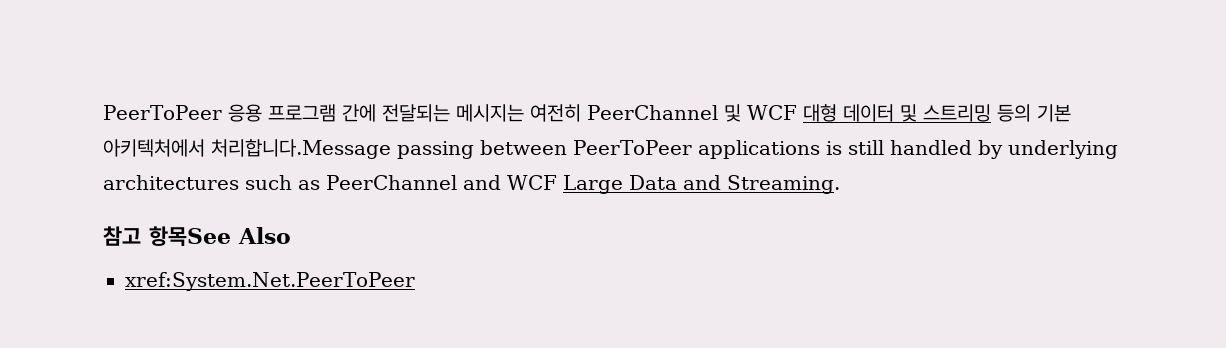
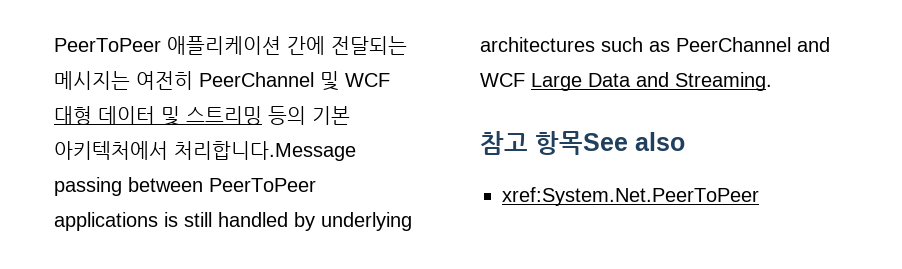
[103,104,336,122] PeerToPeer 응용 프로그램 -> [54,36,281,55] PeerToPeer 애플리케이션
[238,227,291,244] Also -> [635,132,685,151] also

